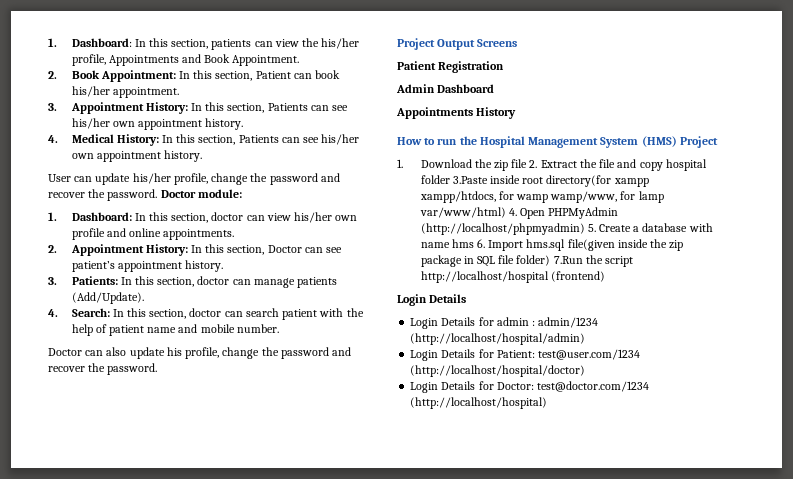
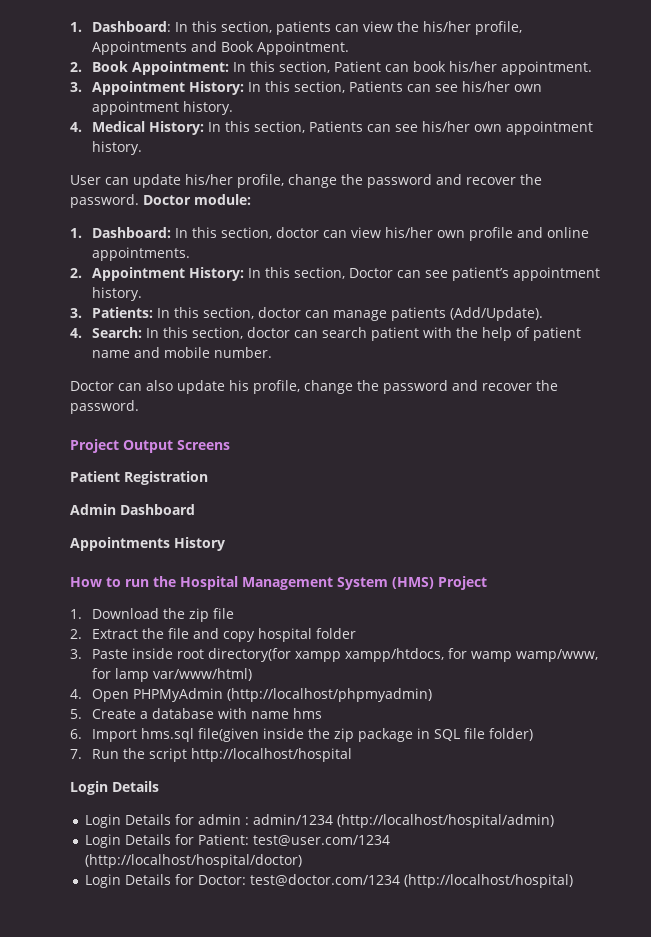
(528, 163) none -> (234, 613) //
[452,176,488,184] 3.Paste -> [70,649,128,659] // 3. Paste
(506, 212) none -> (252, 674) //
(585, 229) none -> (432, 695) //
(474, 243) none -> (322, 713) //
[553,256,583,264] 7.Run -> [70,749,119,759] // 7. Run
[550,271,605,282] (frontend) -> (352, 755) none

